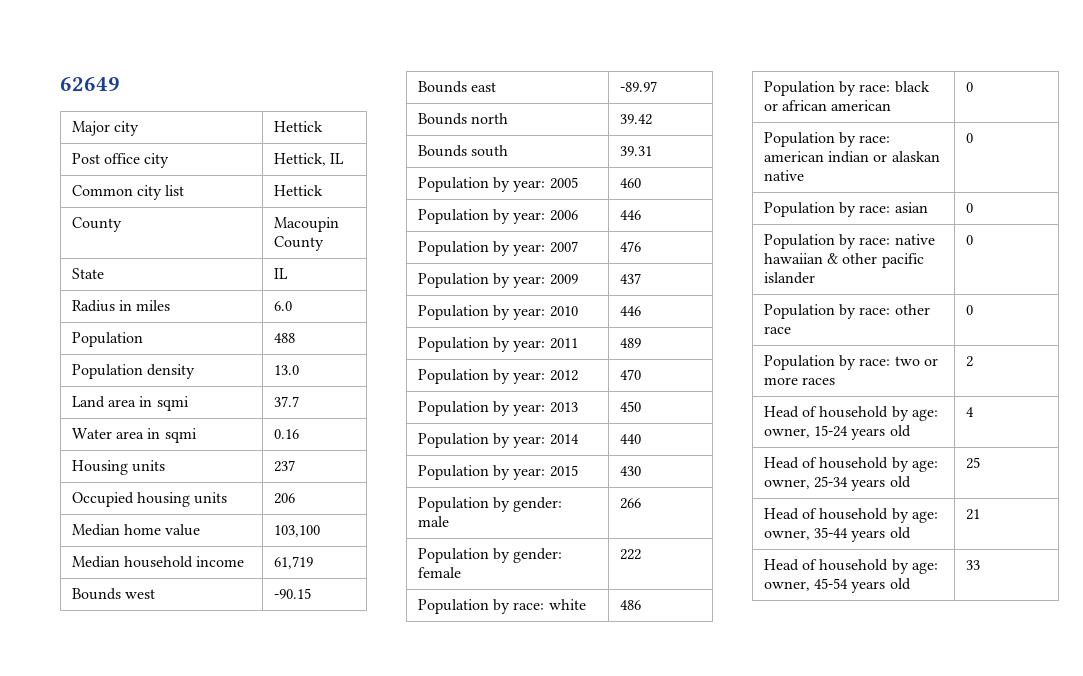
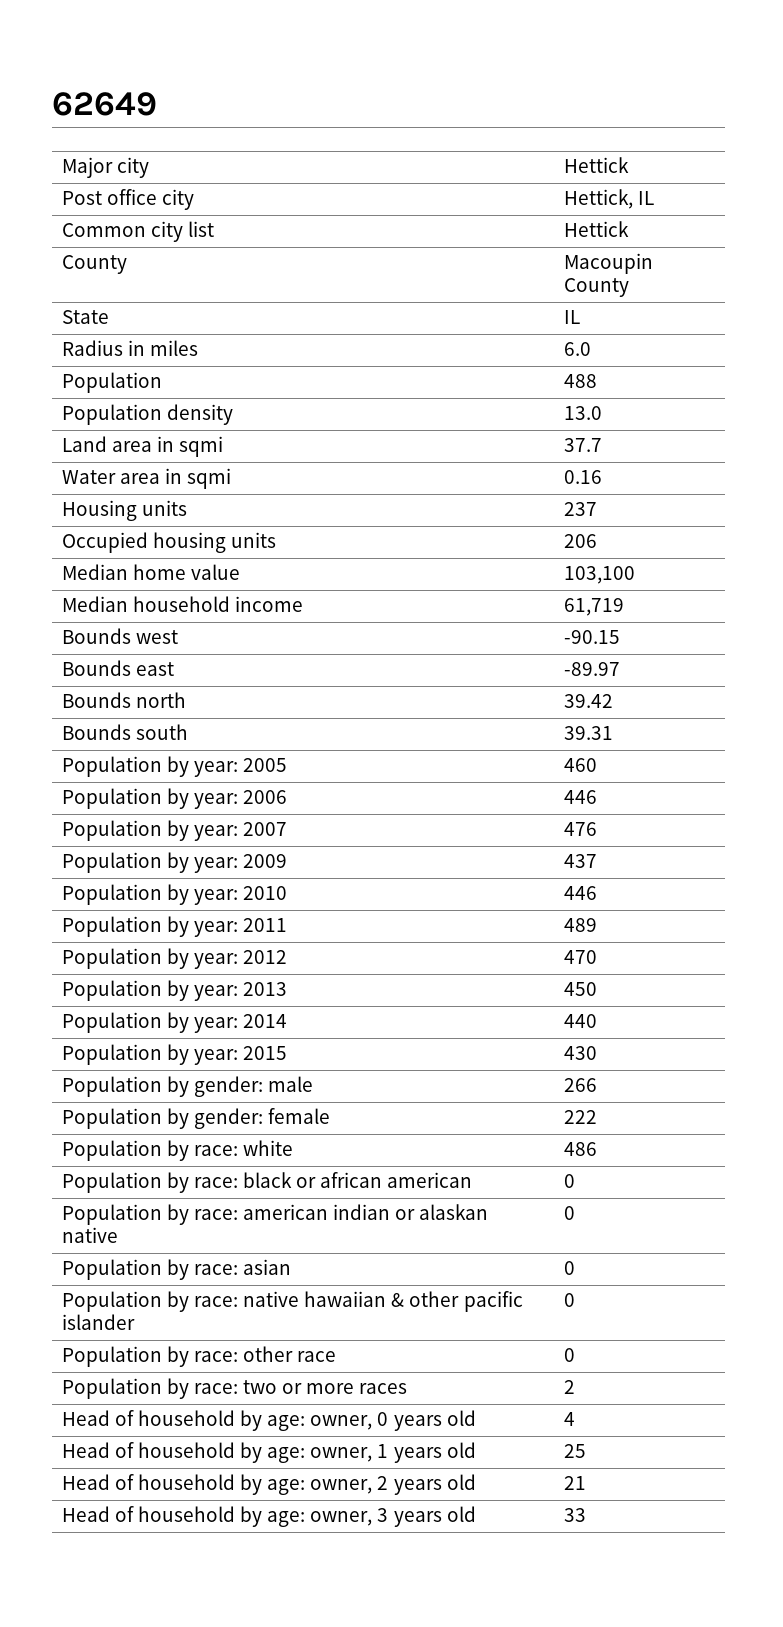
[813,425,848,437] 15-24 -> [377,1412,389,1426] 0
[813,476,848,488] 25-34 -> [377,1444,389,1458] 1
[813,527,848,538] 35-44 -> [377,1476,389,1490] 2
[813,578,848,589] 45-54 -> [377,1508,389,1522] 3

